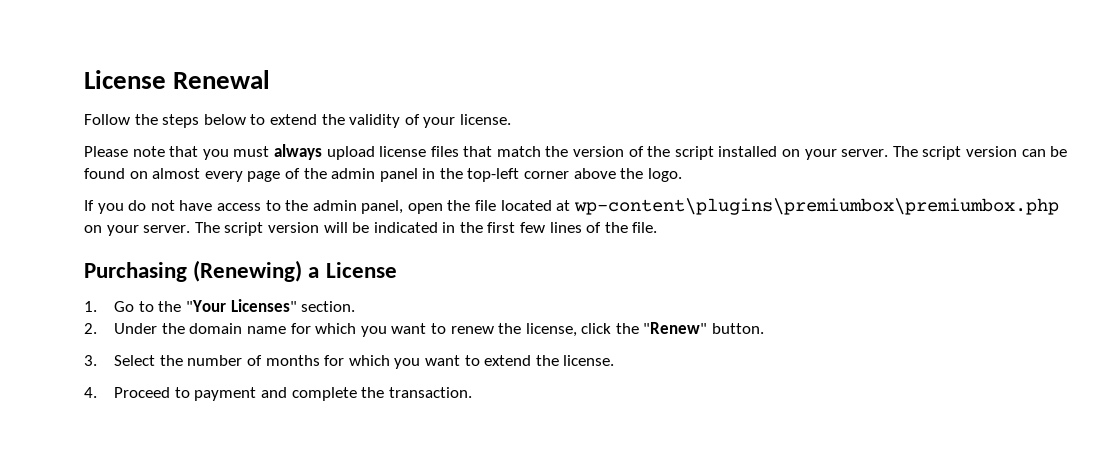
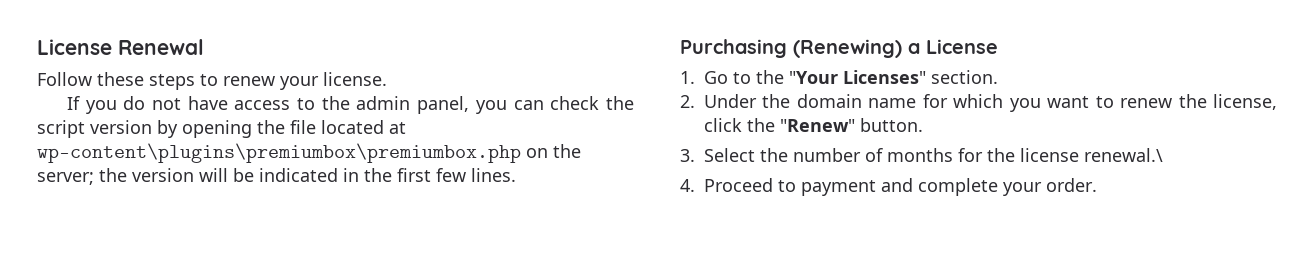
[134,114,511,128] [84,144,1068,160] [84,168,682,182] the steps below to extend the validity of your license. // Please note that you must always upload license files that match the version of the script installed on your server. The script version can be found on almost every page of the admin panel in the top-left corner above the logo. -> [97,72,387,90] these steps to renew your license.
[407,203,443,214] open -> [475,96,635,114] [37,120,252,138] you can check the script version by opening
[106,222,264,236] your server. The script -> [553,144,581,158] [37,168,127,185] the server; the
[549,222,658,233] lines of the file. -> [471,168,516,182] lines.
[348,355,615,369] which you want to extend the license. -> [987,148,1163,162] the license renewal.\
[361,387,472,398] the transaction. -> [1003,178,1097,196] your order.

